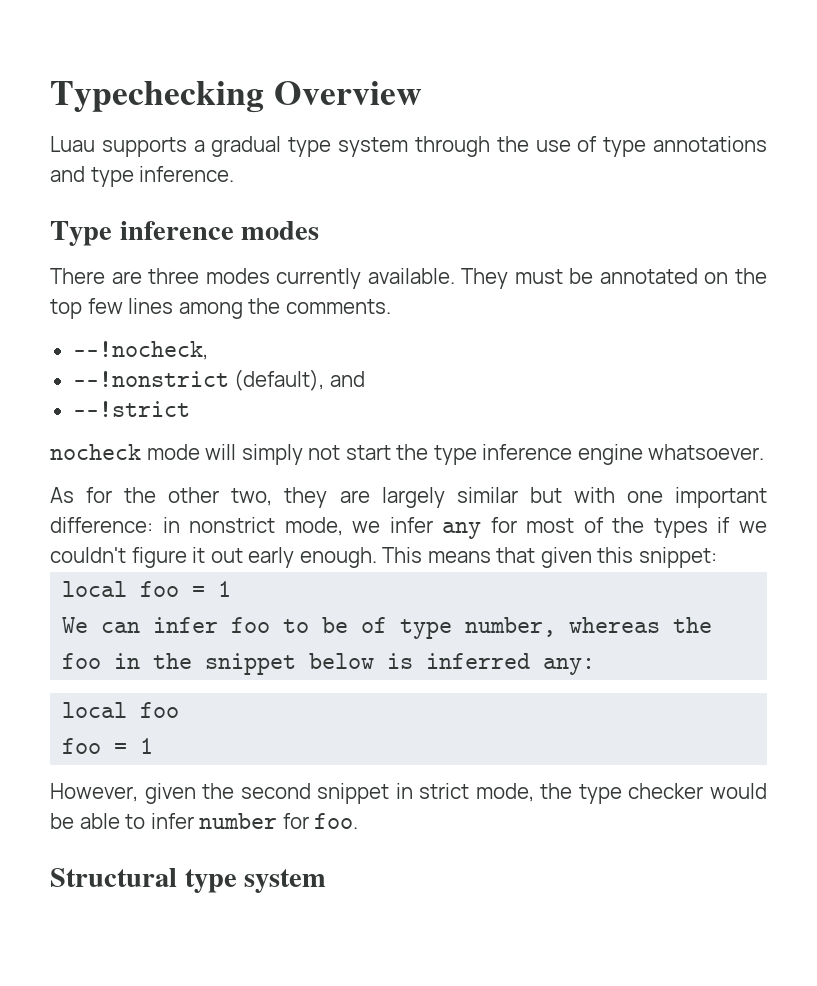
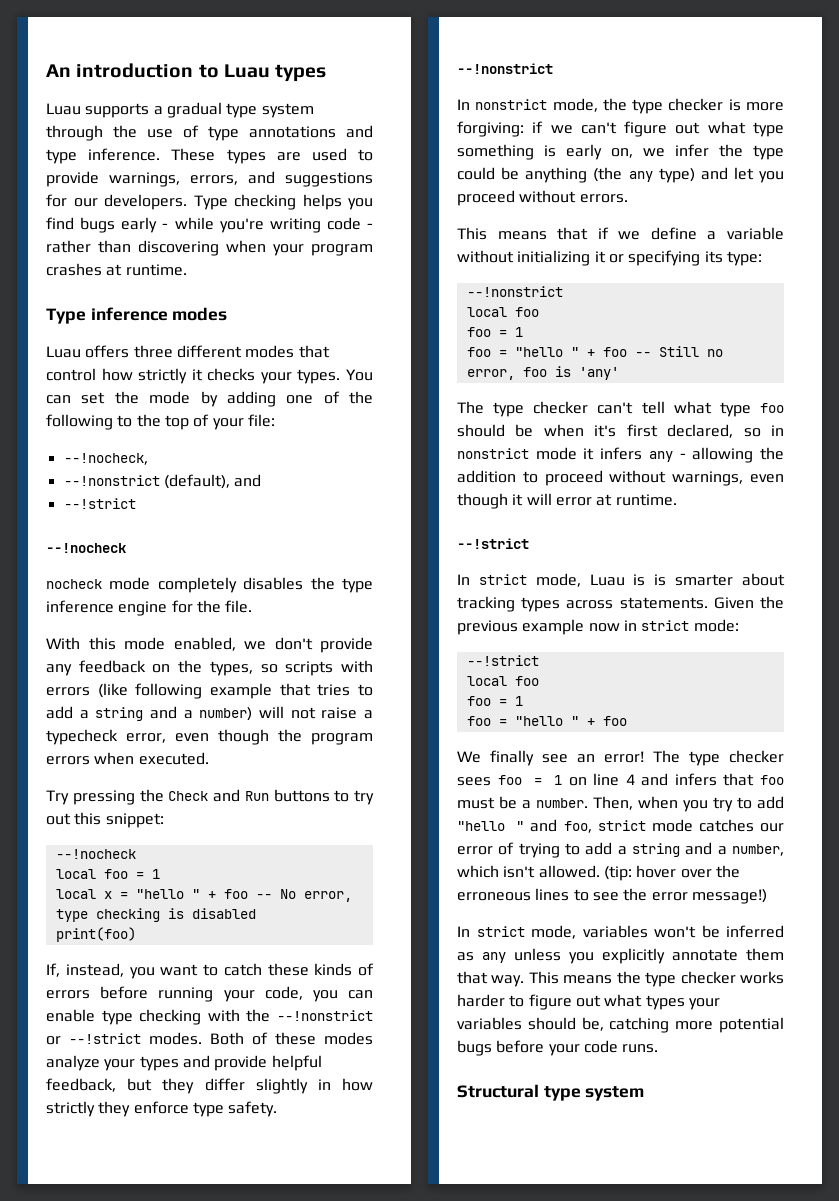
[50,81,422,113] Typechecking Overview -> [46,63,327,82] An introduction to Luau types
[50,221,320,246] [50,268,767,289] [50,298,391,319] // Type inference modes // There are three modes currently available. They must be annotated on the top few lines among the comments. -> [171,148,373,164] [46,171,373,187] [46,194,373,210] [46,217,373,233] [46,240,373,256] [46,263,187,276] [46,307,228,324] [46,345,330,358] [46,368,373,384] [46,391,373,407] [46,414,275,430] These types are used to provide warnings, errors, and suggestions for our developers. Type checking helps you find bugs early - while you're writing code - rather than discovering when your program crashes at runtime. // Type inference modes // Luau offers three different modes that control how strictly it checks your types. You can set the mode by adding one of the following to the top of your file:
(190, 409) none -> [46,543,126,553] // --!nocheck
[205,444,765,465] [50,487,767,508] [50,517,768,539] [50,547,592,568] will simply not start the type inference engine whatsoever. // As for the other two, they are largely similar but with one important difference: in nonstrict mode, we infer any for most of the types if we couldn't figure it out early enough. This means that given -> [157,577,374,593] [46,600,253,616] [46,637,373,653] [46,660,374,676] [46,683,374,699] [46,706,373,721] [46,729,373,745] [46,752,209,765] [46,789,374,805] [46,813,71,825] completely disables the type inference engine for the file. // With this mode enabled, we don't provide any feedback on the types, so scripts with errors (like following example that tries to add a string and a number) will not raise a typecheck error, even though the program errors when executed. // Try pressing the Check and Run buttons to try out
(717, 557) none -> [55,849,136,859] // --!nocheck
[62,617,713,639] [62,653,596,675] [62,702,180,718] [62,738,154,754] [50,783,767,804] [50,813,359,829] We can infer foo to be of type number, whereas the foo in the snippet below is inferred any: // local foo // foo = 1 // However, given the second snippet in strict mode, the type checker would be able to infer number for foo. -> [55,889,352,902] [55,908,256,922] [55,927,136,942] [46,963,374,979] [46,986,373,1002] [46,1009,373,1025] [46,1032,373,1045] [46,1055,322,1071] [46,1078,373,1094] [46,1101,278,1117] [457,63,553,74] [457,98,784,114] [457,121,784,137] [457,144,784,160] [457,167,784,183] [457,190,628,206] [457,227,784,240] [457,250,762,266] [466,286,563,297] [466,307,539,317] [466,327,523,337] [466,346,723,357] [466,366,619,380] [457,401,784,417] [457,424,784,438] [457,447,784,463] [457,470,784,486] [457,493,677,509] [457,538,529,549] [457,573,785,587] [457,596,784,612] [457,619,739,635] [466,655,539,666] [466,676,539,686] [466,696,523,706] [466,716,627,726] [457,750,784,766] [457,773,784,786] [457,796,784,812] [457,819,784,833] [457,842,784,858] [457,865,740,881] [457,888,767,904] [457,925,784,939] [457,948,784,964] [457,971,784,987] [457,994,720,1010] [457,1017,784,1033] [457,1040,659,1056] local x = "hello " + foo -- No error, type checking is disabled // print(foo) // If, instead, you want to catch these kinds of errors before running your code, you can enable type checking with the --!nonstrict or --!strict modes. Both of these modes analyze your types and provide helpful feedback, but they differ slightly in how strictly they enforce type safety. // --!nonstrict // In nonstrict mode, the type checker is more forgiving: if we can't figure out what type something is early on, we infer the type could be anything (the any type) and let you proceed without errors. // This means that if we define a variable without initializing it or specifying its type: // --!nonstrict // local foo // foo = 1 // foo = "hello " + foo -- Still no error, foo is 'any' // The type checker can't tell what type foo should be when it's first declared, so in nonstrict mode it infers any - allowing the addition to proceed without warnings, even though it will error at runtime. // --!strict // In strict mode, Luau is is smarter about tracking types across statements. Given the previous example now in strict mode: // --!strict // local foo // foo = 1 // foo = "hello " + foo // We finally see an error! The type checker sees foo = 1 on line 4 and infers that foo must be a number. Then, when you try to add "hello " and foo, strict mode catches our error of trying to add a string and a number, which isn't allowed. (tip: hover over the erroneous lines to see the error message!) // In strict mode, variables won't be inferred as any unless you explicitly annotate them that way. This means the type checker works harder to figure out what types your variables should be, catching more potential bugs before your code runs.

